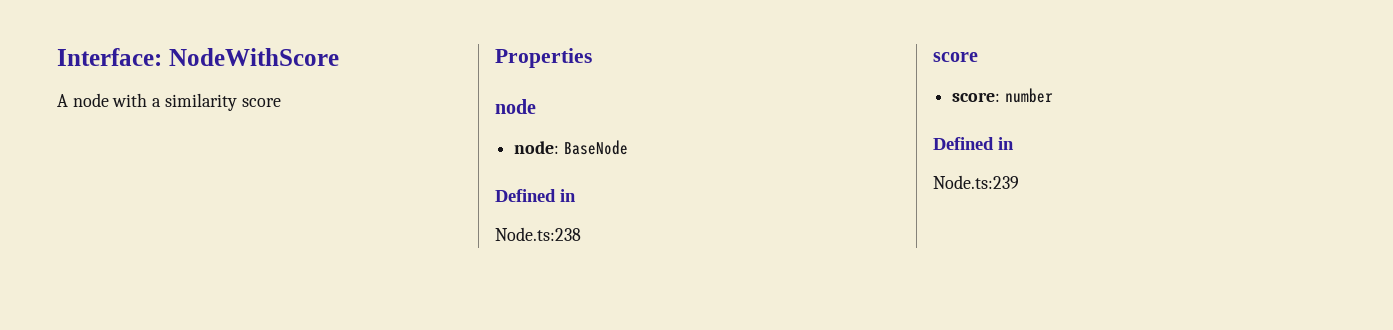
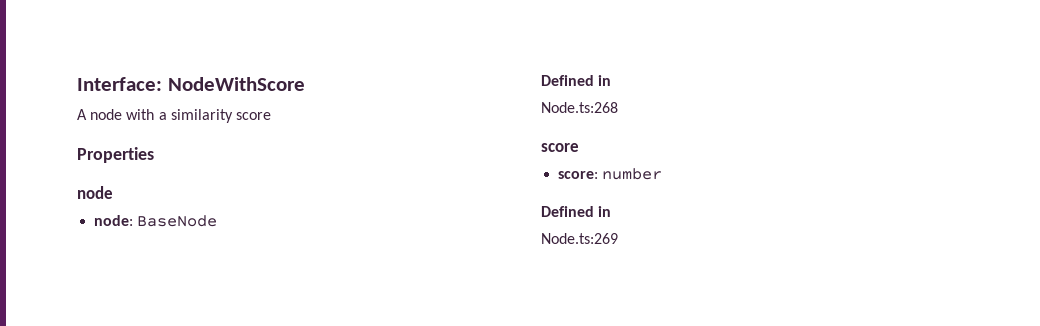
[495,227,581,241] Node.ts:238 -> [541,102,618,113] Node.ts:268
[933,175,1019,189] Node.ts:239 -> [541,233,618,244] Node.ts:269

